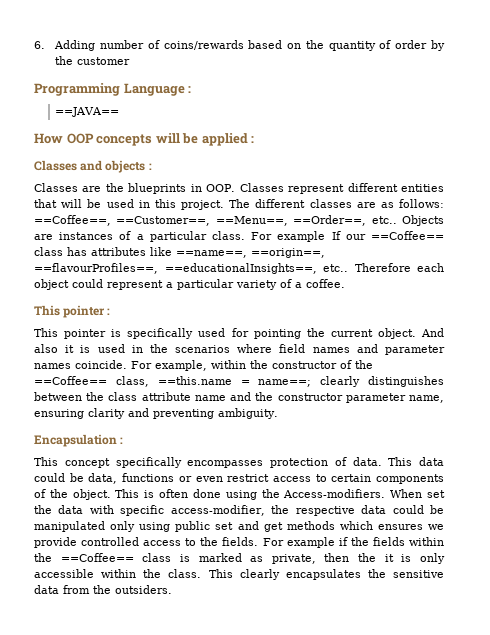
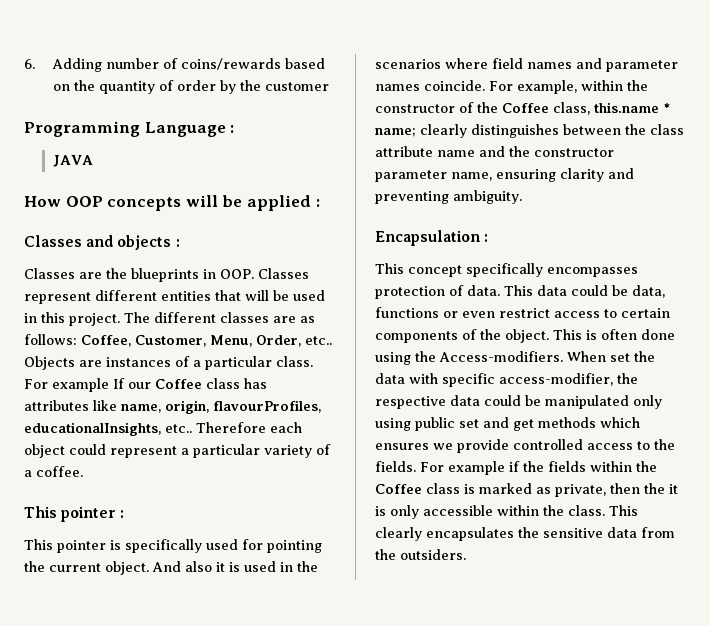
[55,107,120,117] ==JAVA== -> [52,155,93,167] JAVA
[34,215,367,226] ==Coffee==, ==Customer==, ==Menu==, ==Order==, -> [81,335,301,347] Coffee, Customer, Menu, Order,
[370,231,444,240] ==Coffee== -> [155,379,202,389] Coffee
[176,248,325,258] [34,263,317,274] ==name==, ==origin==, ==flavourProfiles==, ==educationalInsights==, -> [121,400,321,414] [24,422,161,436] name, origin, flavourProfiles, educationalInsights,
[34,376,312,387] ==Coffee== class, ==this.name = name==; -> [502,102,670,115] [375,128,416,137] Coffee class, this.name * name;
[60,553,134,562] ==Coffee== -> [375,484,422,494] Coffee

